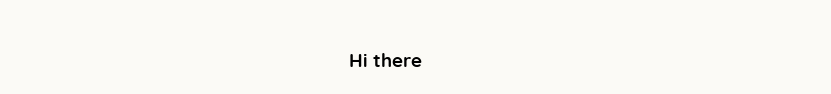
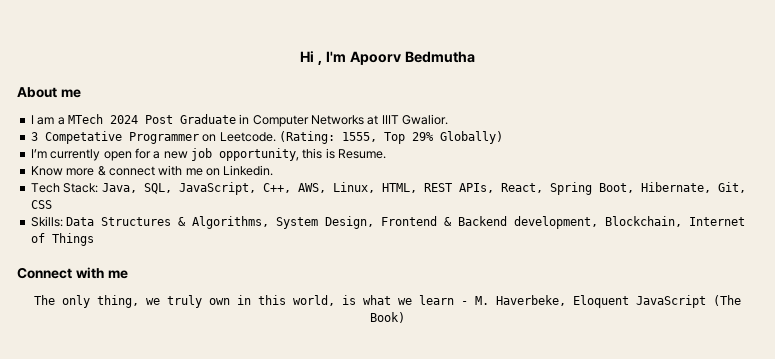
[372,53,422,67] there -> [318,51,475,65] [17,87,81,98] [30,114,449,127] [30,131,503,144] [30,148,387,161] [30,165,274,176] [30,182,746,195] [30,200,52,209] [30,216,746,229] [30,233,94,246] [17,267,128,279] [34,295,741,308] [370,312,405,323] , I'm Apoorv Bedmutha // About me // I am a MTech 2024 Post Graduate in Computer Networks at IIIT Gwalior. // 3 Competative Programmer on Leetcode. (Rating: 1555, Top 29% Globally) // I’m currently open for a new job opportunity, this is Resume. // Know more & connect with me on Linkedin. // Tech Stack: Java, SQL, JavaScript, C++, AWS, Linux, HTML, REST APIs, React, Spring Boot, Hibernate, Git, CSS // Skills: Data Structures & Algorithms, System Design, Frontend & Backend development, Blockchain, Internet of Things // Connect with me // The only thing, we truly own in this world, is what we learn - M. Haverbeke, Eloquent JavaScript (The Book)

